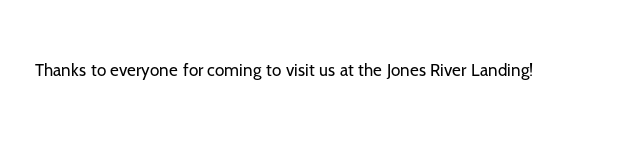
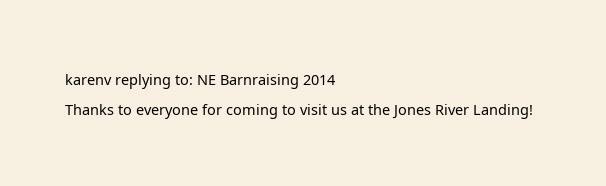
(35, 69) none -> [65,74,335,89] karenv replying to: NE Barnraising 2014 //

